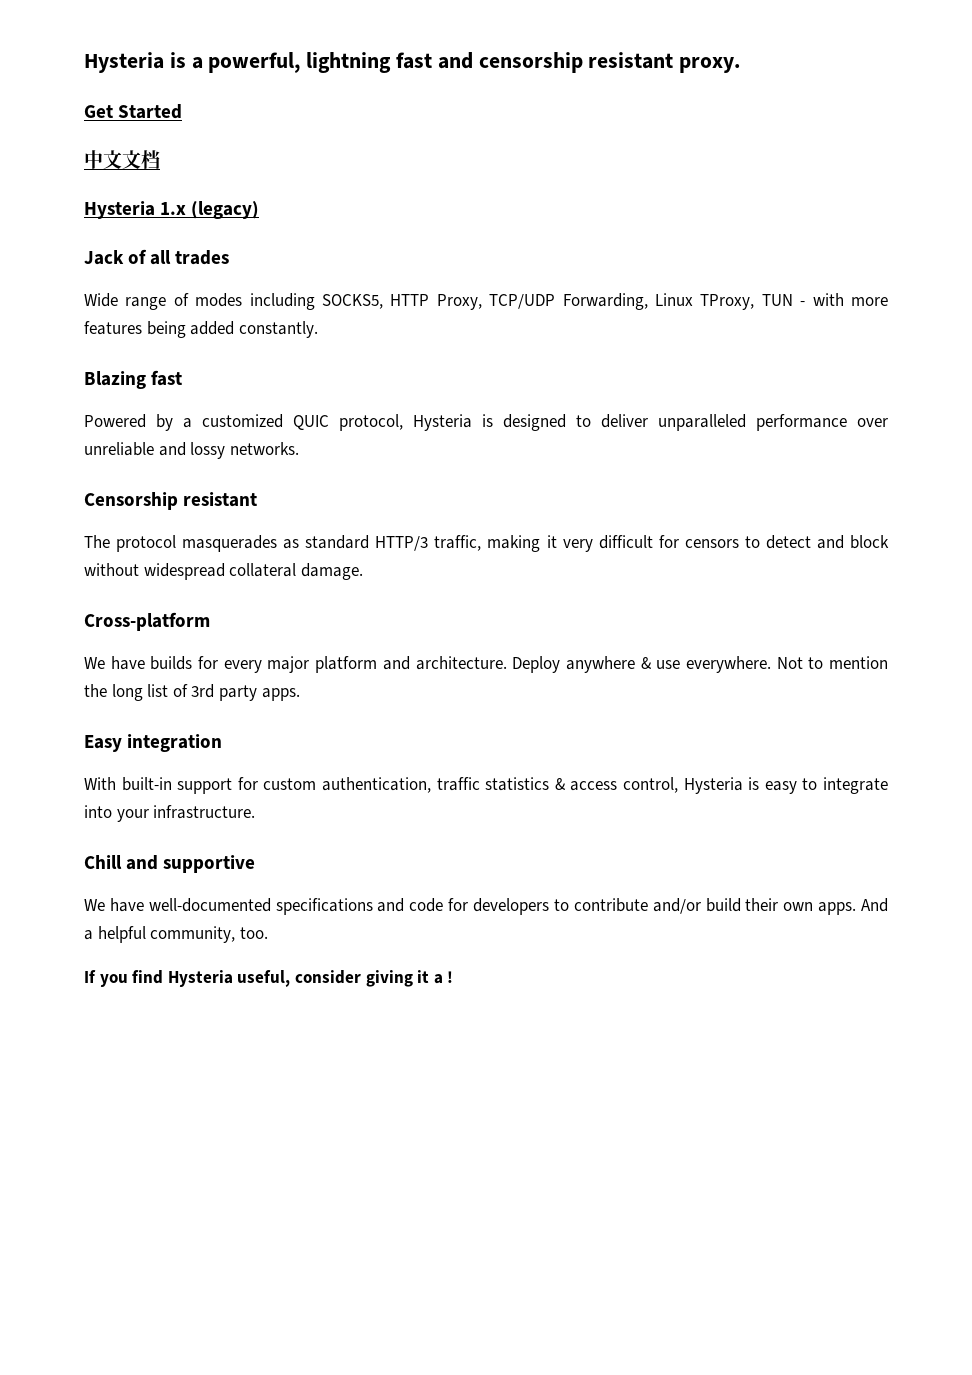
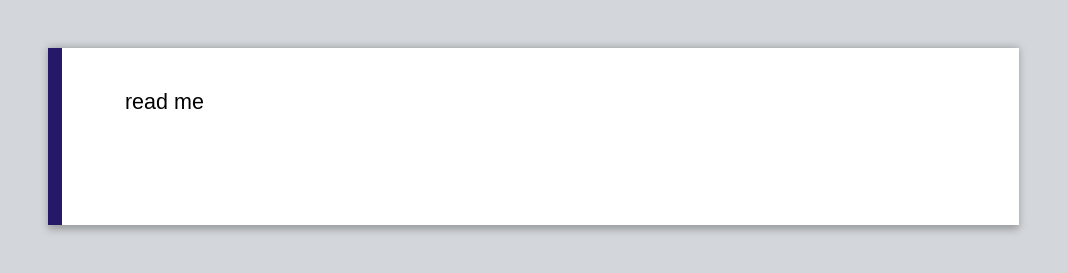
[84,52,741,73] [84,104,183,119] [84,150,160,169] [84,201,260,219] [84,249,230,265] [84,293,888,310] [84,321,318,338] [84,370,183,389] [84,414,888,431] [84,442,299,459] [84,492,258,510] [84,535,889,552] [84,563,363,580] [84,612,210,631] [84,656,888,673] [84,684,300,701] [84,734,223,752] [84,777,889,794] [84,805,256,822] [84,855,256,873] [84,898,889,915] [84,926,268,943] [84,970,454,987] Hysteria is a powerful, lightning fast and censorship resistant proxy. // Get Started // 中文文档 // Hysteria 1.x (legacy) // Jack of all trades // Wide range of modes including SOCKS5, HTTP Proxy, TCP/UDP Forwarding, Linux TProxy, TUN - with more features being added constantly. // Blazing fast // Powered by a customized QUIC protocol, Hysteria is designed to deliver unparalleled performance over unreliable and lossy networks. // Censorship resistant // The protocol masquerades as standard HTTP/3 traffic, making it very difficult for censors to detect and block without widespread collateral damage. // Cross-platform // We have builds for every major platform and architecture. Deploy anywhere & use everywhere. Not to mention the long list of 3rd party apps. // Easy integration // With built-in support for custom authentication, traffic statistics & access control, Hysteria is easy to integrate into your infrastructure. // Chill and supportive // We have well-documented specifications and code for developers to contribute and/or build their own apps. And a helpful community, too. // If you find Hysteria useful, consider giving it a ! -> [125,93,204,109] read me

